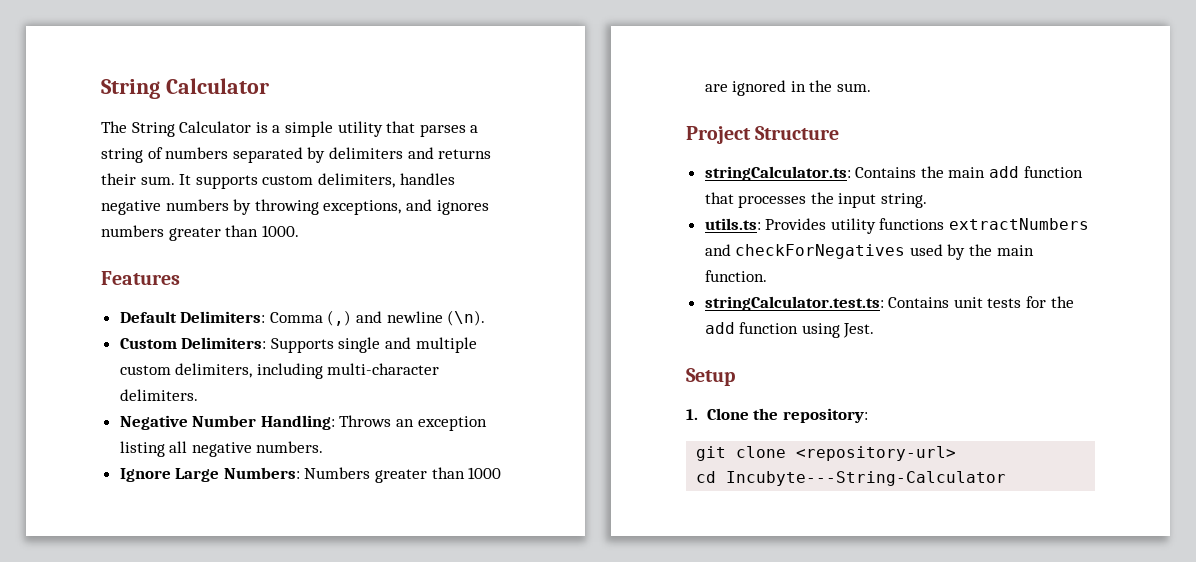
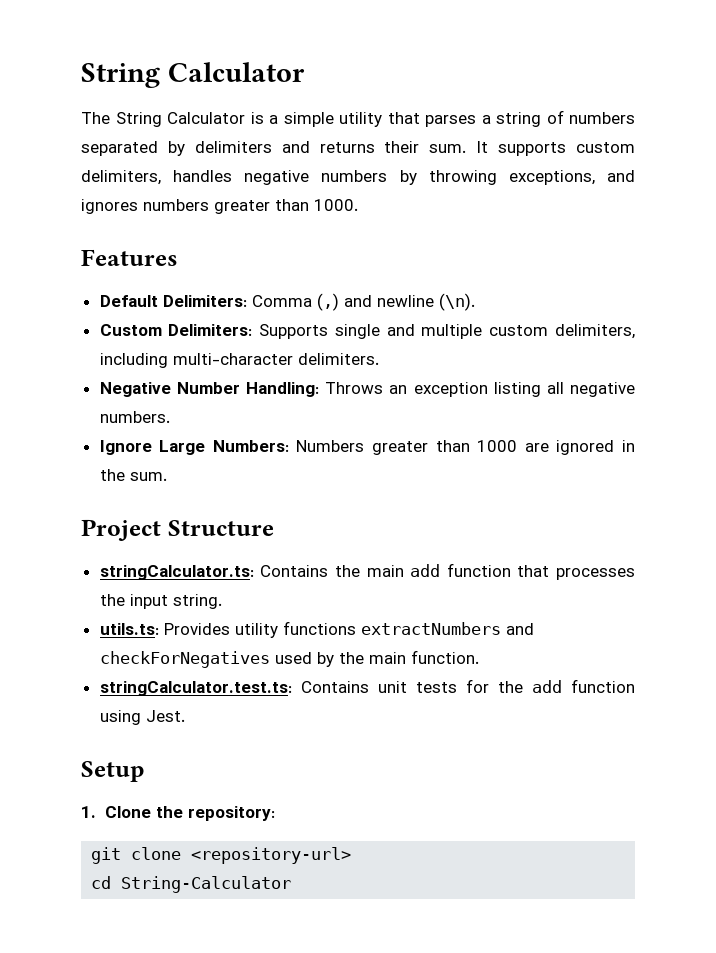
[726,471,1007,486] Incubyte---String-Calculator -> [121,876,292,893] String-Calculator

